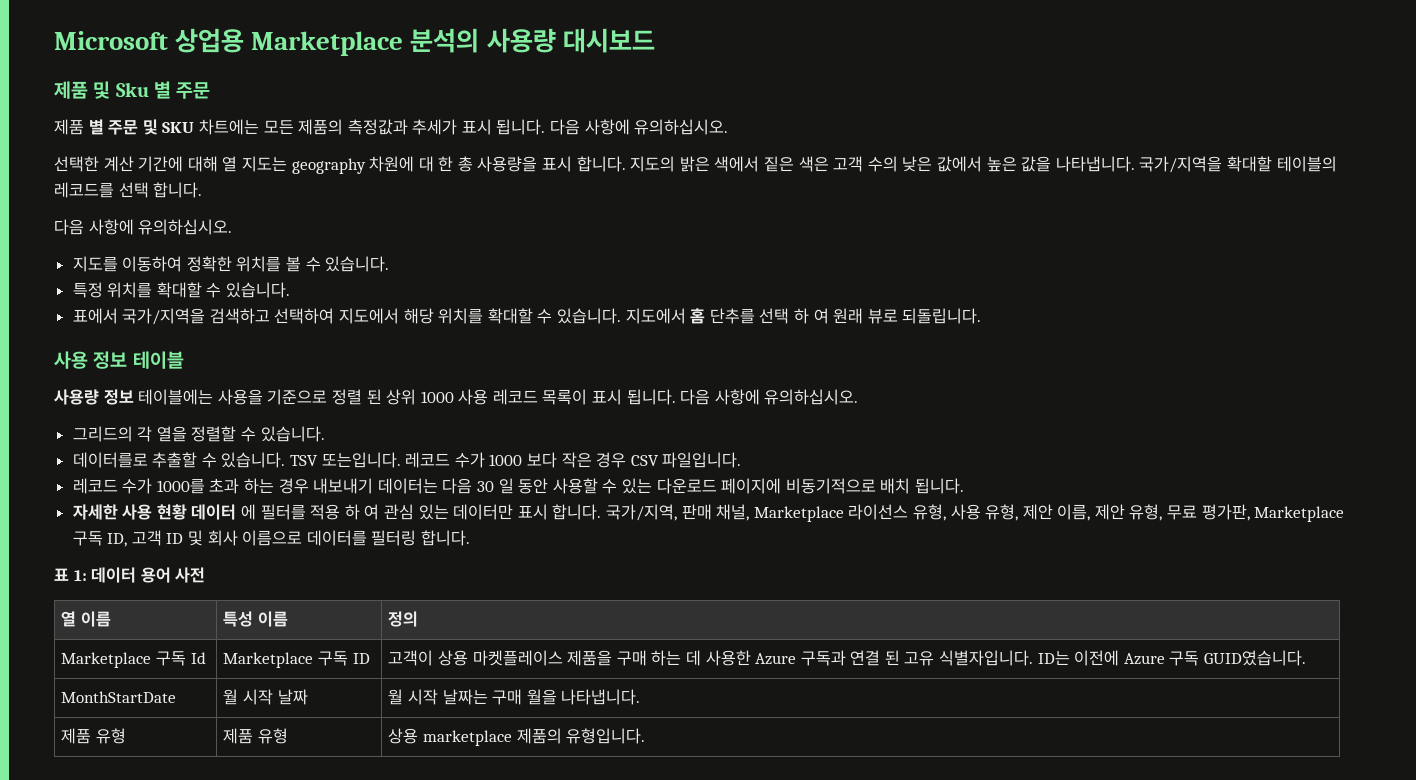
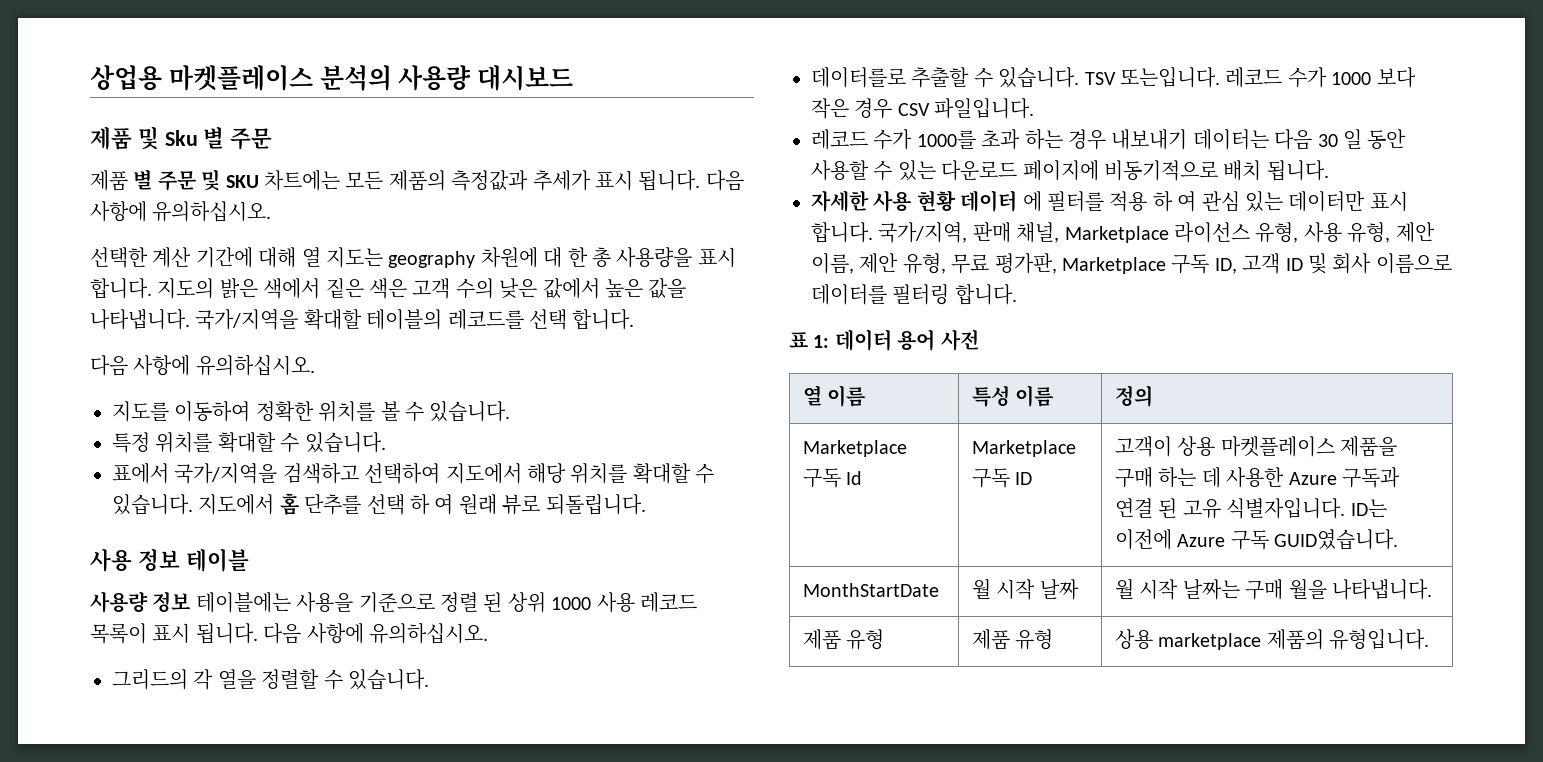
[54,28,404,56] Microsoft 상업용 Marketplace -> [90,65,313,91] 상업용 마켓플레이스

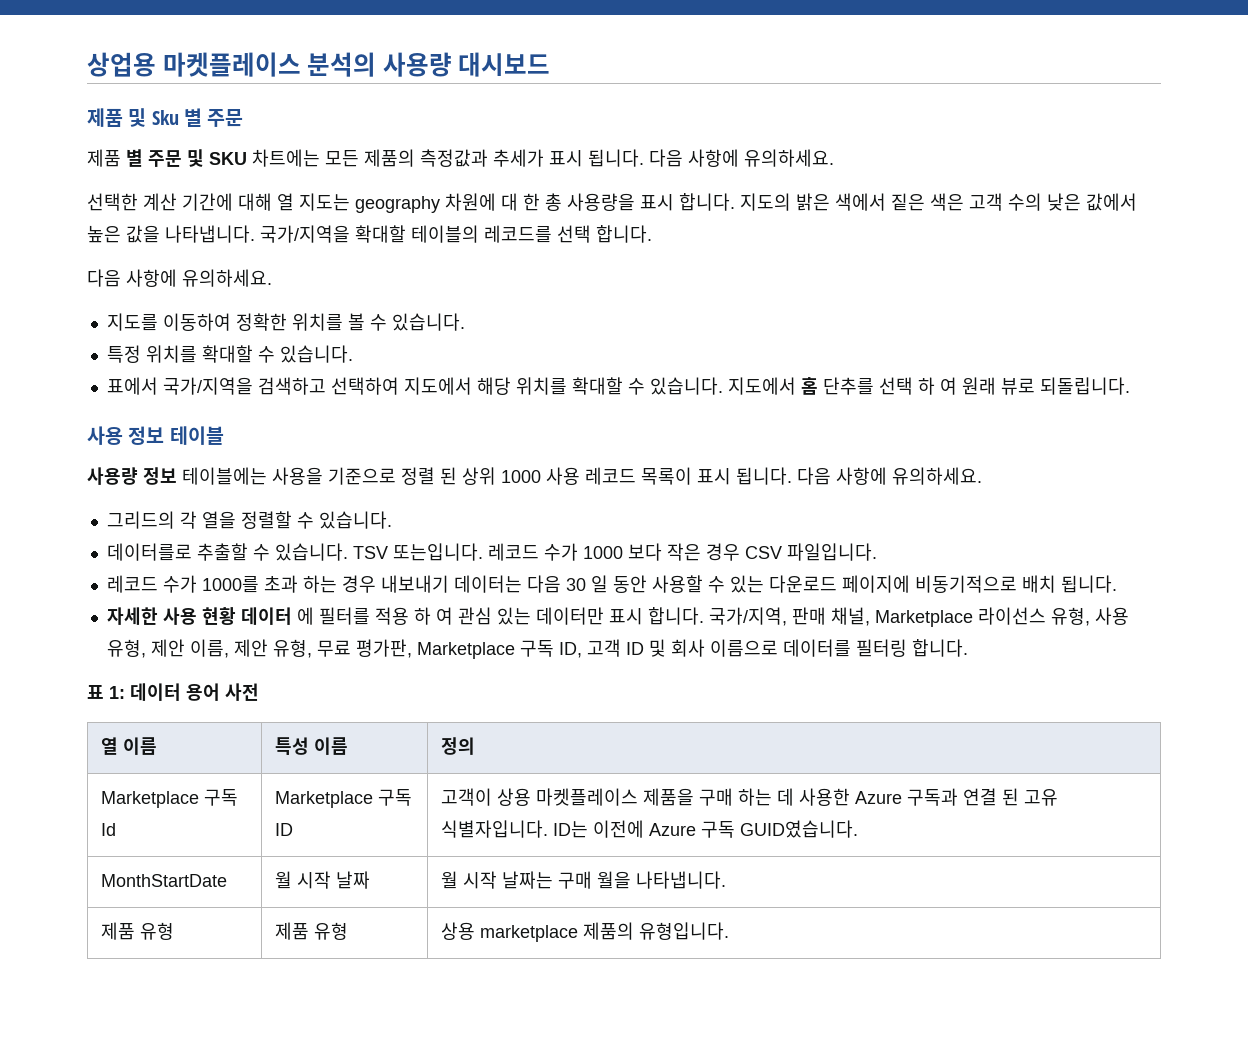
[152,201,272,222] 유의하십시오. -> [744,149,834,167] 유의하세요.
[195,355,315,376] 유의하십시오. -> [182,269,272,287] 유의하세요.
[369,623,488,644] 유의하십시오. -> [892,467,982,485] 유의하세요.

